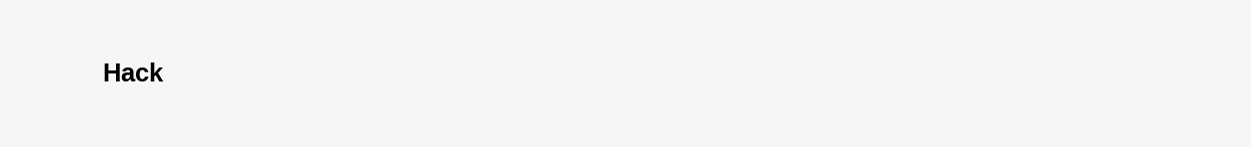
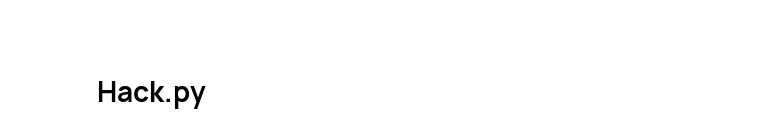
[102,62,165,82] Hack -> [97,81,206,109] Hack.py

